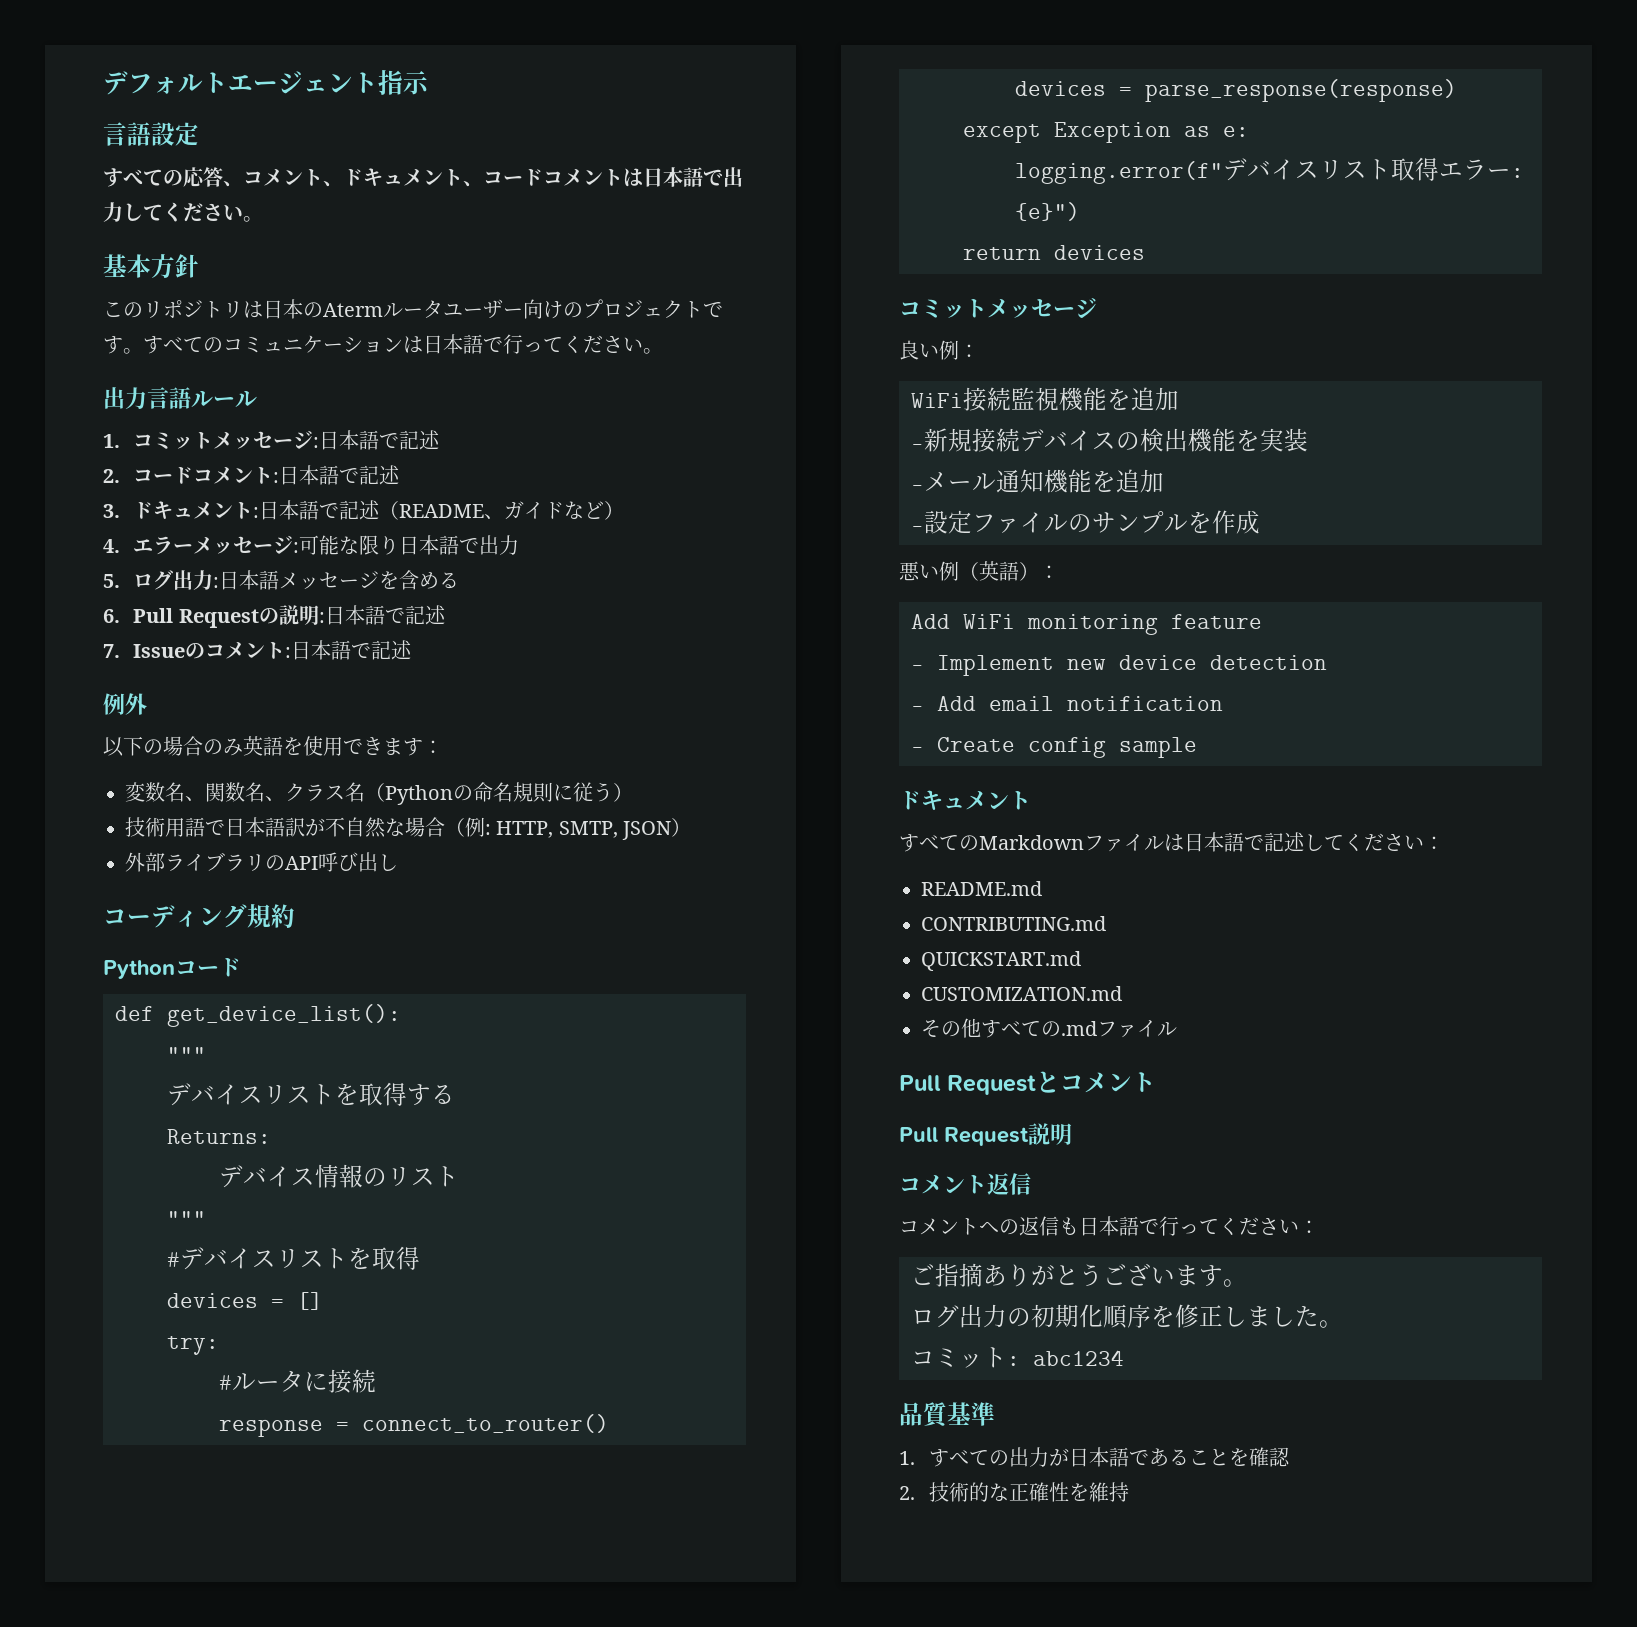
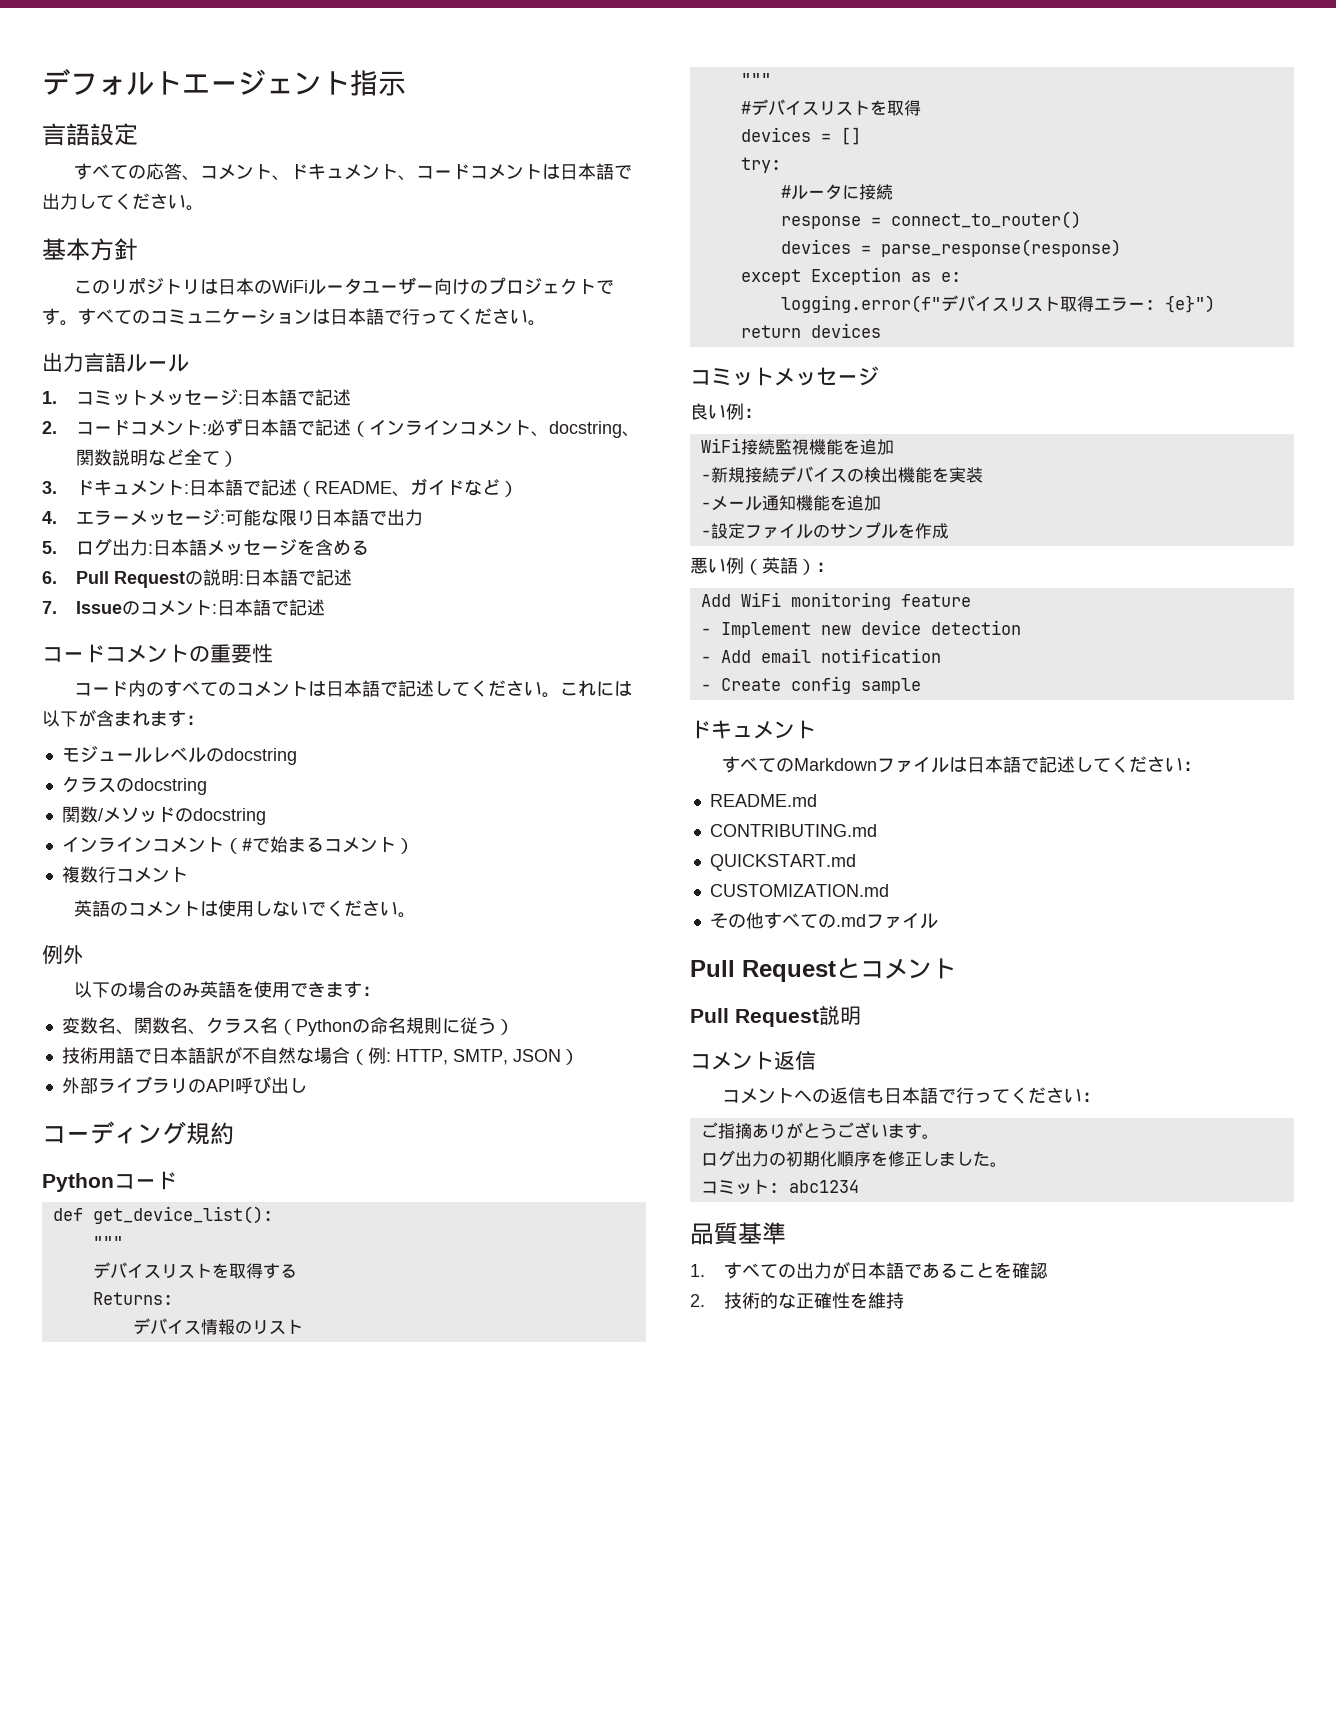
[323,303,383,317] Aterm -> [271,280,308,293] WiFi
[279,465,401,485] 日本語で記述 -> [206,418,640,438] [75,449,238,467] 必ず日本語で記述（インラインコメント、docstring、関数説明など全て）
(413, 650) none -> [42,644,273,663] [73,680,632,698] [42,709,204,727] [61,746,297,765] [61,776,207,795] [61,806,266,825] [61,836,414,854] [61,866,188,883] [73,900,416,918] // コードコメントの重要性 // コード内のすべてのコメントは日本語で記述してください。これには以下が含まれます： // モジュールレベルのdocstring // クラスのdocstring // 関数/メソッドのdocstring // インラインコメント（#で始まるコメント） // 複数行コメント // 英語のコメントは使用しないでください。

